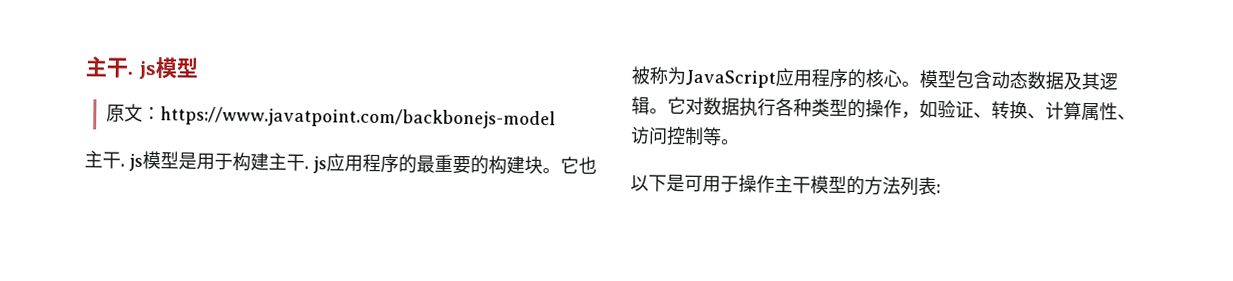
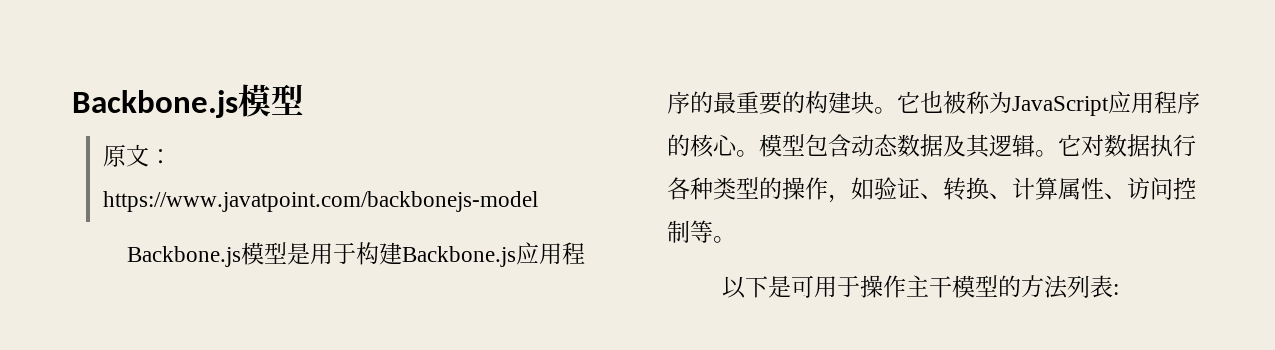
[85,56,156,80] 主干. js -> [72,90,238,118] Backbone.js
[84,150,143,171] 主干. js -> [127,246,242,267] Backbone.js
[268,152,327,174] 主干. js -> [402,246,517,267] Backbone.js

